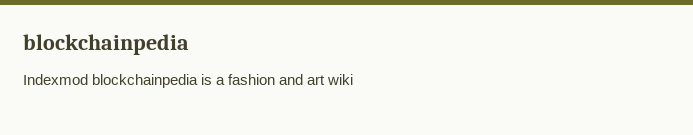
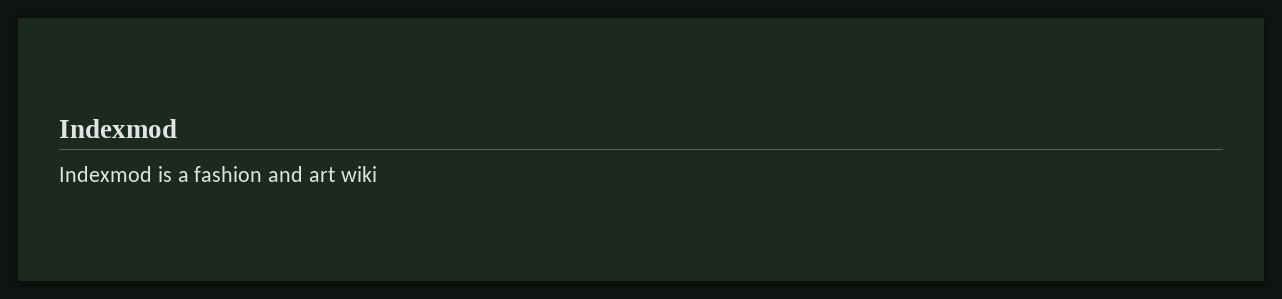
[23,34,189,55] [23,74,199,88] blockchainpedia // Indexmod blockchainpedia -> [59,119,177,138] [59,166,152,182] Indexmod // Indexmod

